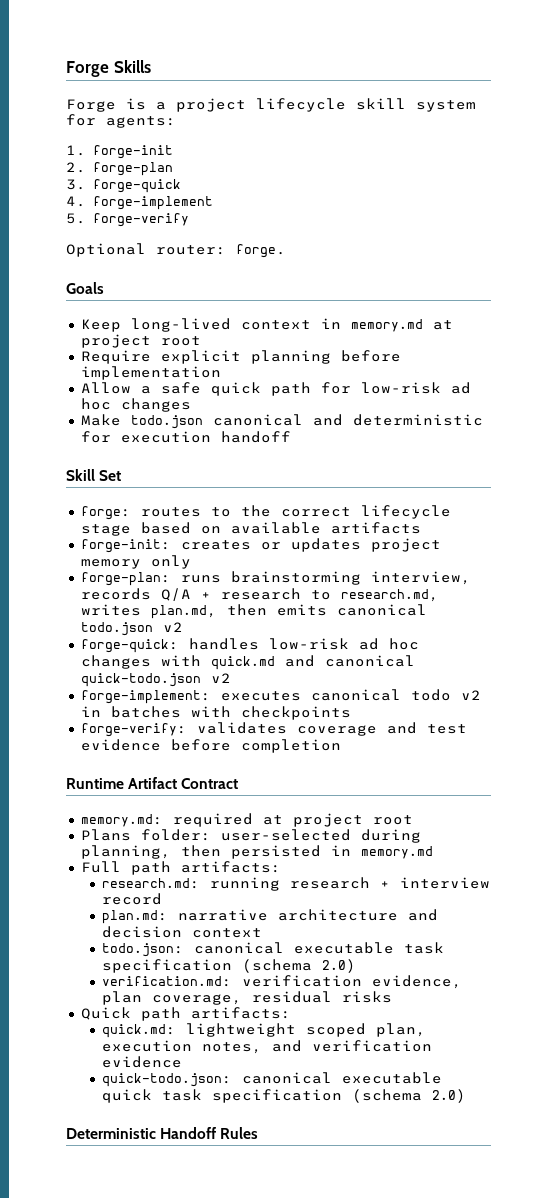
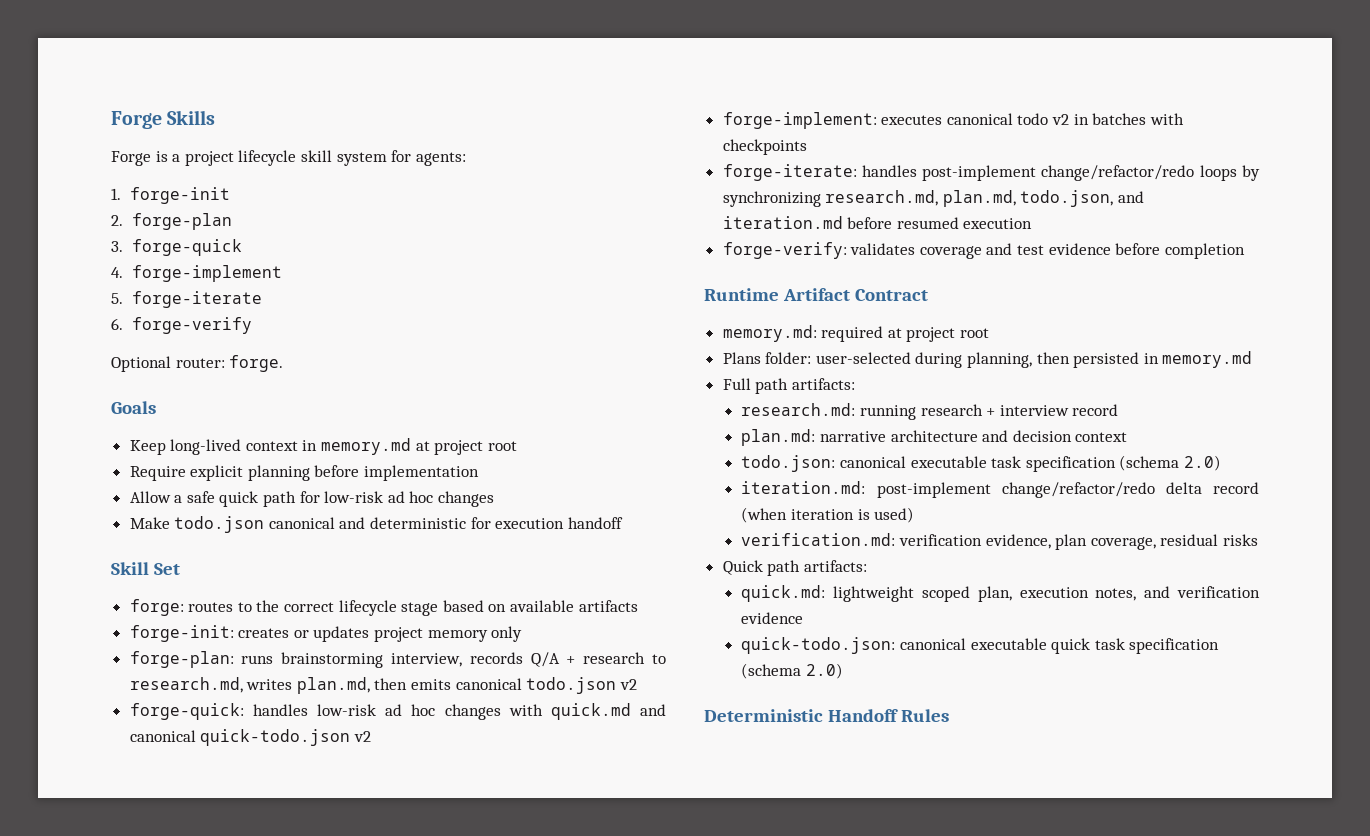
(86, 218) none -> [131,291,262,308] [111,318,123,330] forge-iterate // 6.
(351, 713) none -> [722,164,1260,181] [722,190,1145,207] [722,216,1033,229] // forge-iterate: handles post-implement change/refactor/redo loops by synchronizing research.md, plan.md, todo.json, and iteration.md before resumed execution
(357, 966) none -> [741,481,1259,498] [741,507,915,523] // iteration.md: post-implement change/refactor/redo delta record (when iteration is used)

